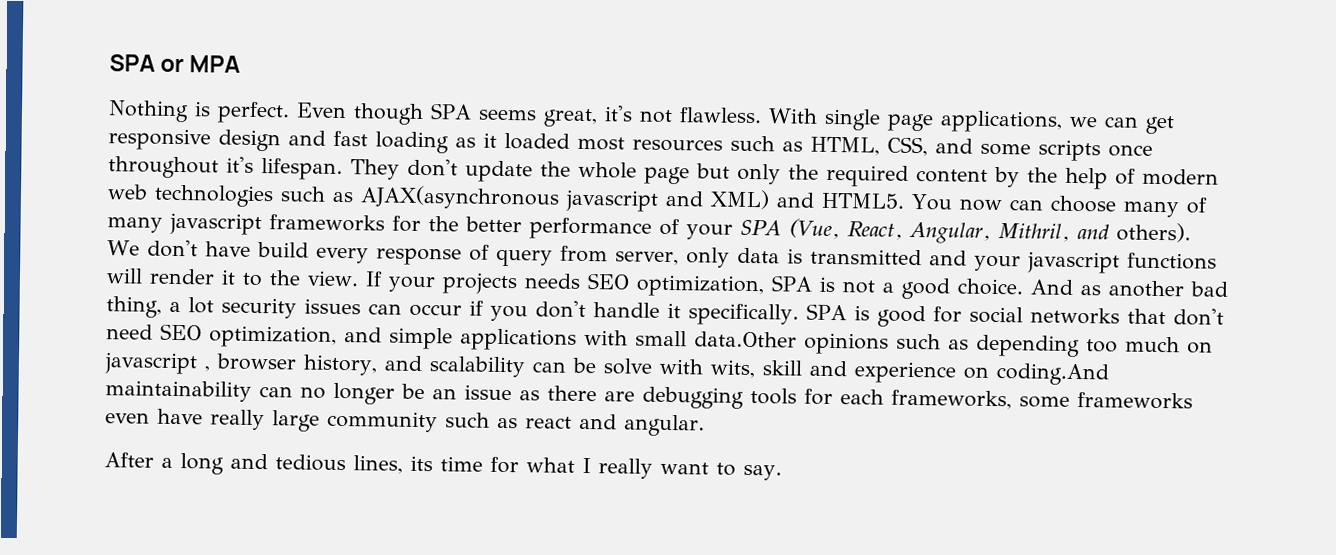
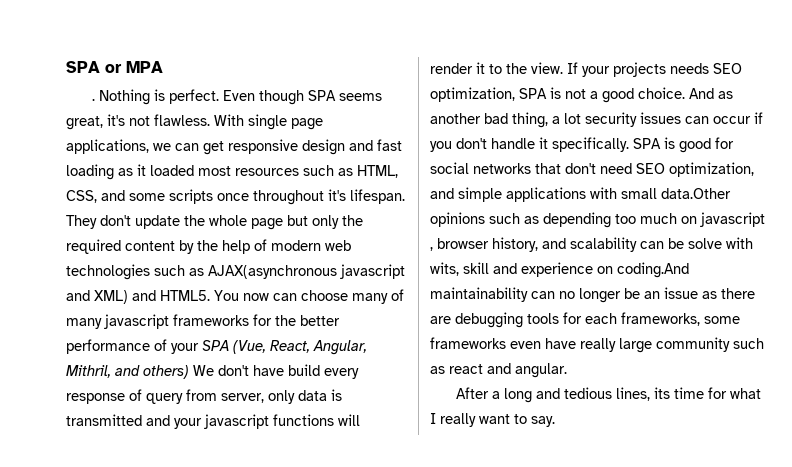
(241, 64) none -> [91,98,95,101] .
[1115,222,1191,243] others). -> [143,365,189,379] others)

